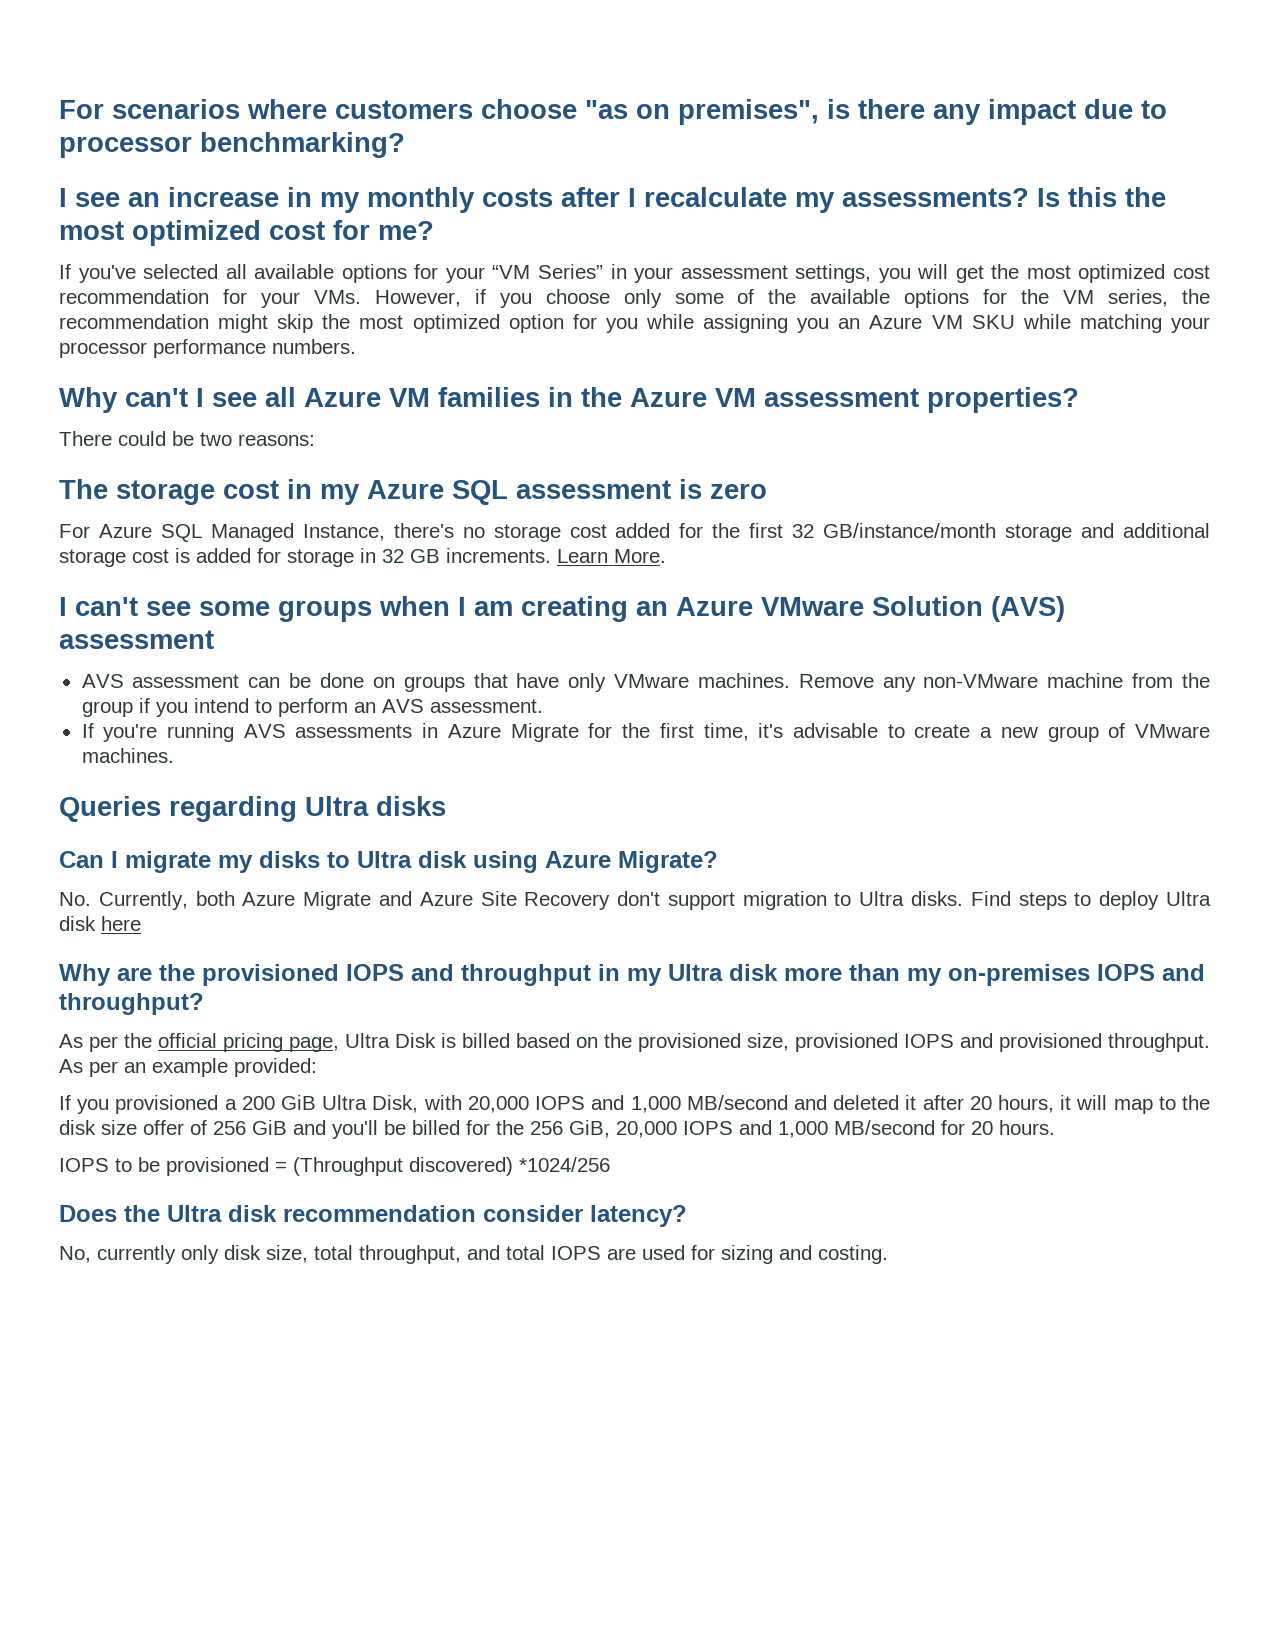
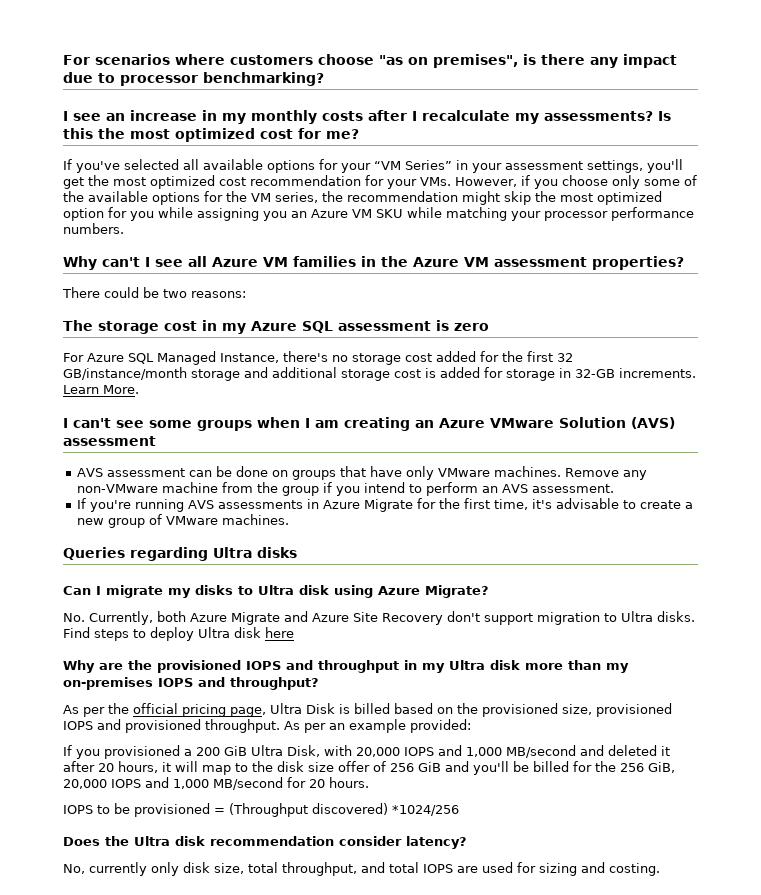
[878,264,949,283] you will -> [647,159,683,173] you'll
[382,549,440,563] 32 GB -> [575,369,615,378] 32-GB

